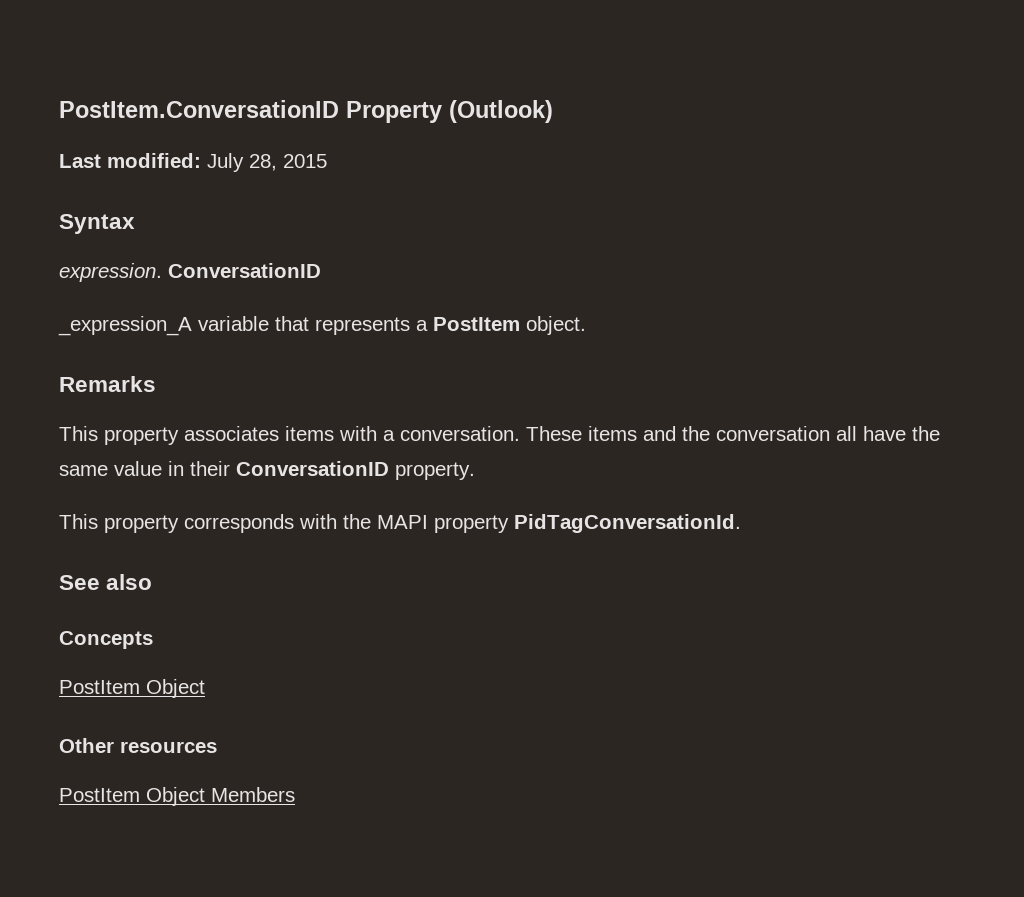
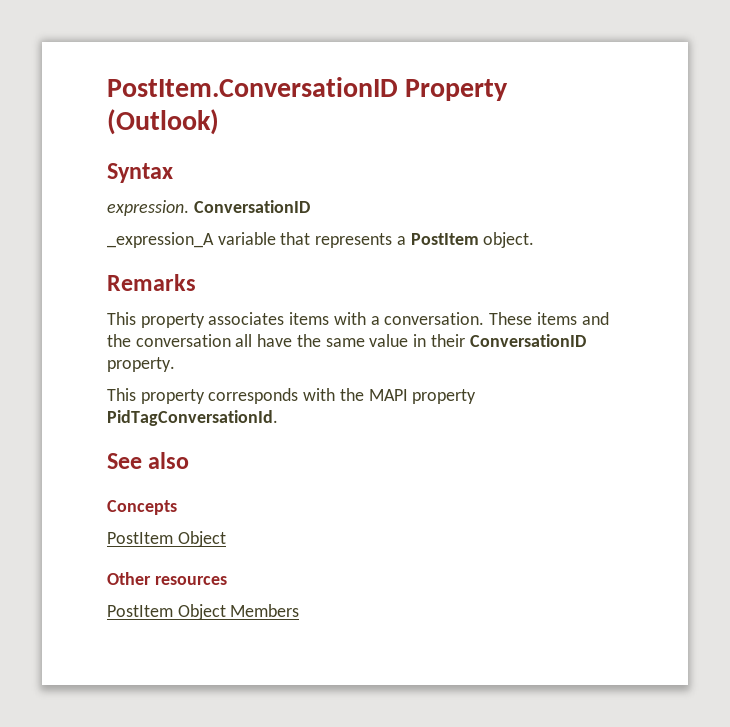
[59,153,327,172] // Last modified: July 28, 2015 -> (219, 122) none

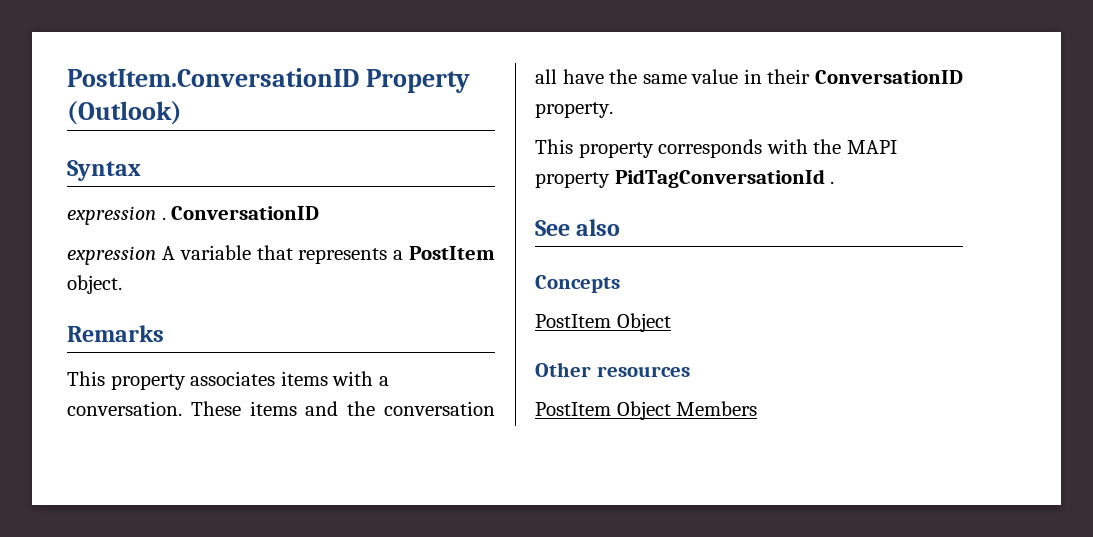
[107,200,189,216] expression. -> [67,206,166,225] expression .
[107,232,214,248] _expression_A -> [67,246,175,265] expression A
[107,410,278,426] PidTagConversationId. -> [614,169,835,188] PidTagConversationId .

